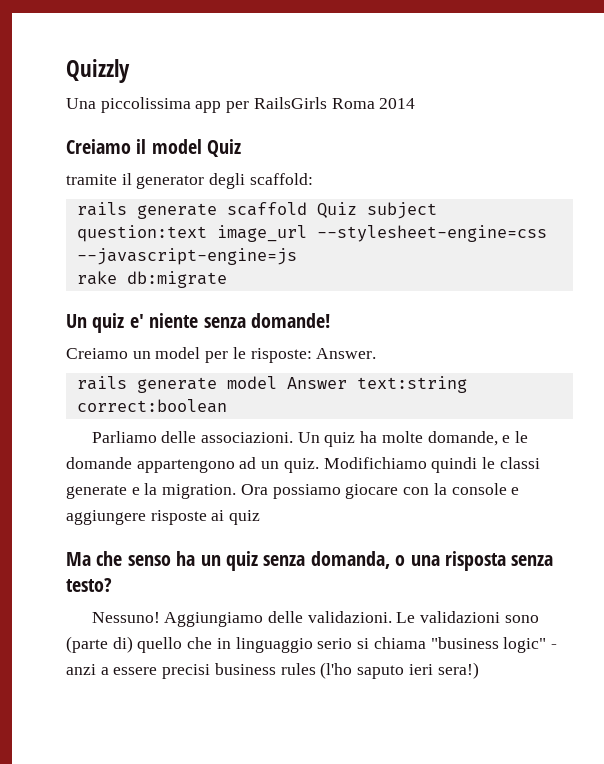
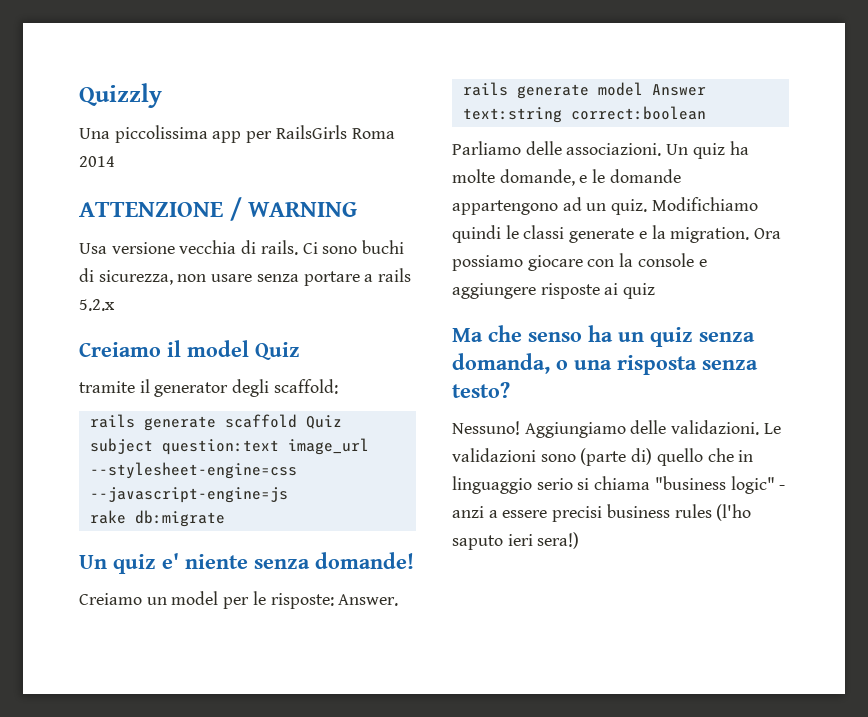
(416, 103) none -> [79,197,358,221] [79,240,405,255] [79,268,412,286] [79,299,115,311] // ATTENZIONE / WARNING // Usa versione vecchia di rails. Ci sono buchi di sicurezza, non usare senza portare a rails 5.2.x

